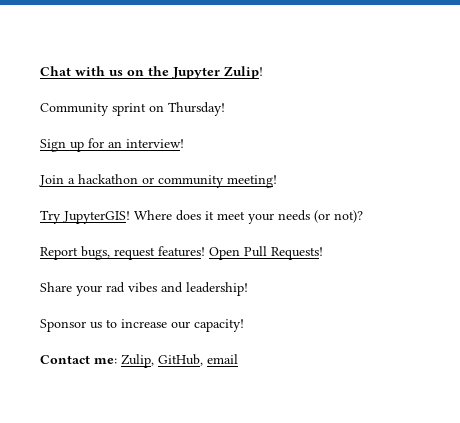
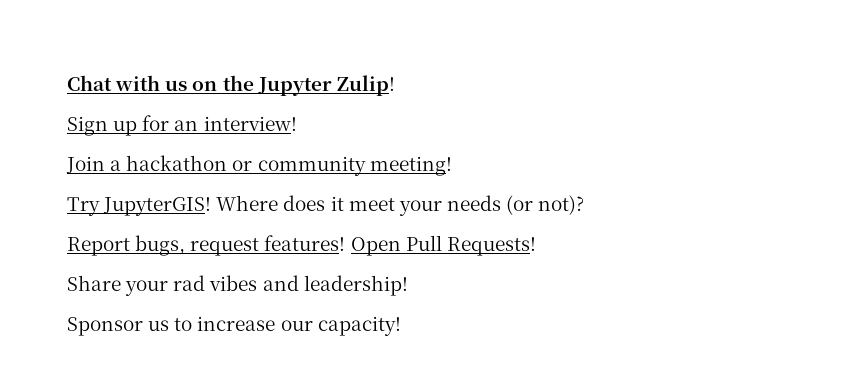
[40,102,225,116] // Community sprint on Thursday! -> (395, 85) none
[40,354,238,368] // Contact me: Zulip, GitHub, email -> (401, 326) none

